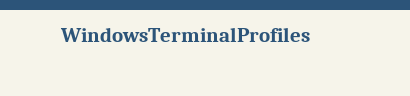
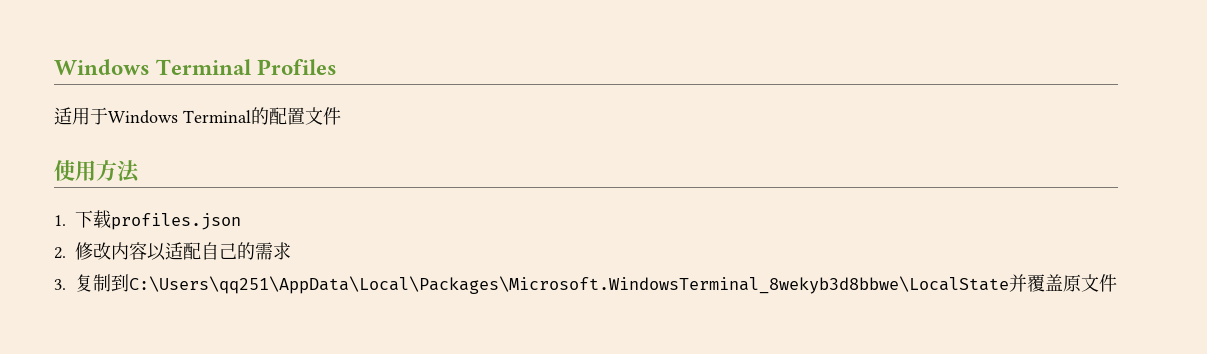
[60,27,310,42] WindowsTerminalProfiles -> [54,59,338,75] [54,107,341,125] [54,160,140,183] [54,210,241,230] [54,242,291,261] [54,274,1117,294] Windows Terminal Profiles // 适用于Windows Terminal的配置文件 // 使用方法 // 1.下载profiles.json // 2.修改内容以适配自己的需求 // 3.复制到C:\Users\qq251\AppData\Local\Packages\Microsoft.WindowsTerminal_8wekyb3d8bbwe\LocalState并覆盖原文件

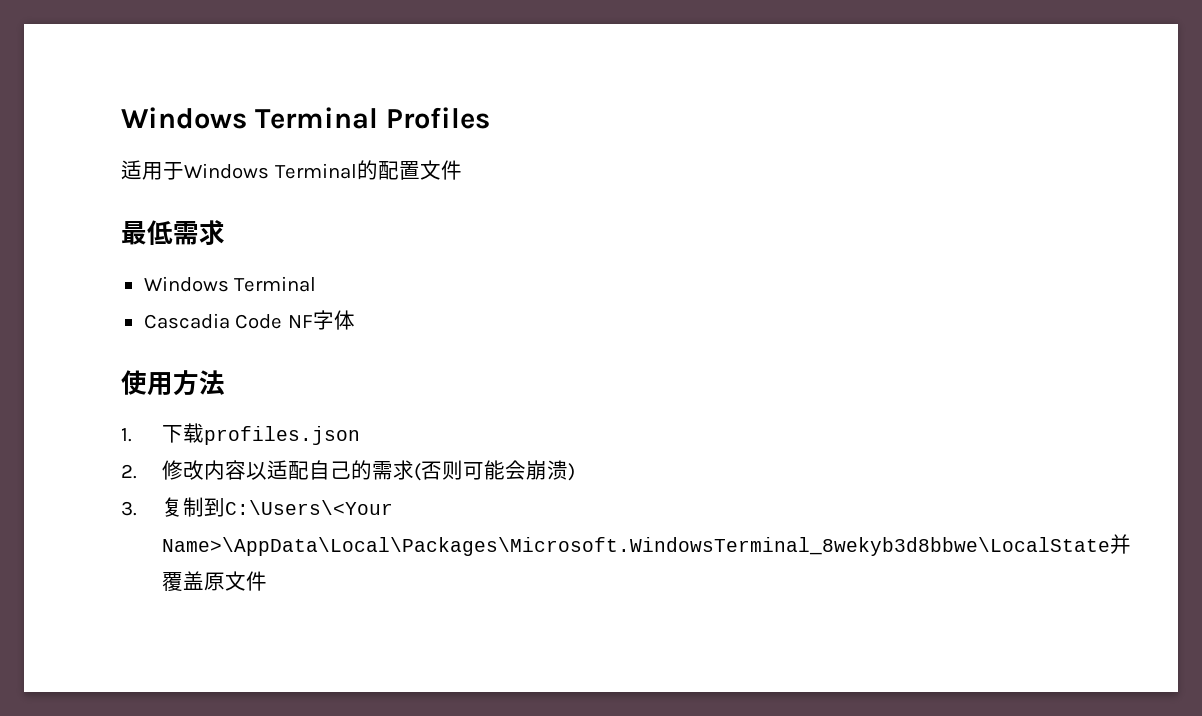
(341, 116) none -> [121,220,225,246] [143,276,317,292] [143,310,355,330] // 最低需求 // Windows Terminal // Cascadia Code NF字体
(291, 251) none -> [413,460,575,481] (否则可能会崩溃)
[129,276,1009,294] C:\Users\qq251\AppData\Local\Packages\Microsoft.WindowsTerminal_8wekyb3d8bbwe\LocalState -> [224,500,393,515] [161,537,1110,556] C:\Users\<Your Name>\AppData\Local\Packages\Microsoft.WindowsTerminal_8wekyb3d8bbwe\LocalState

